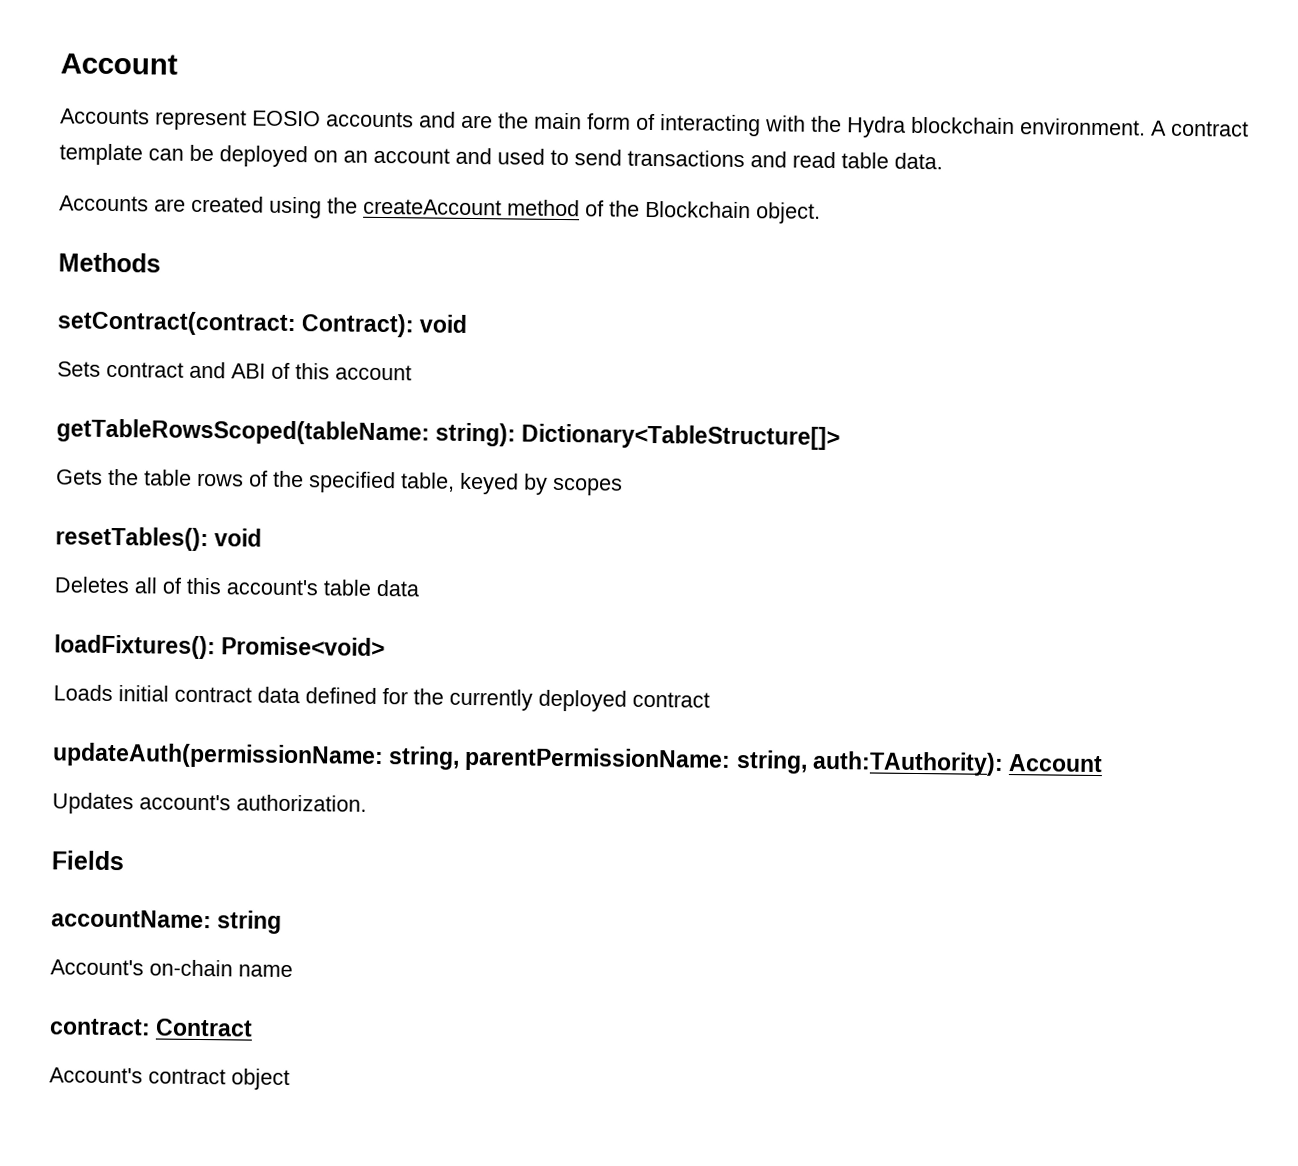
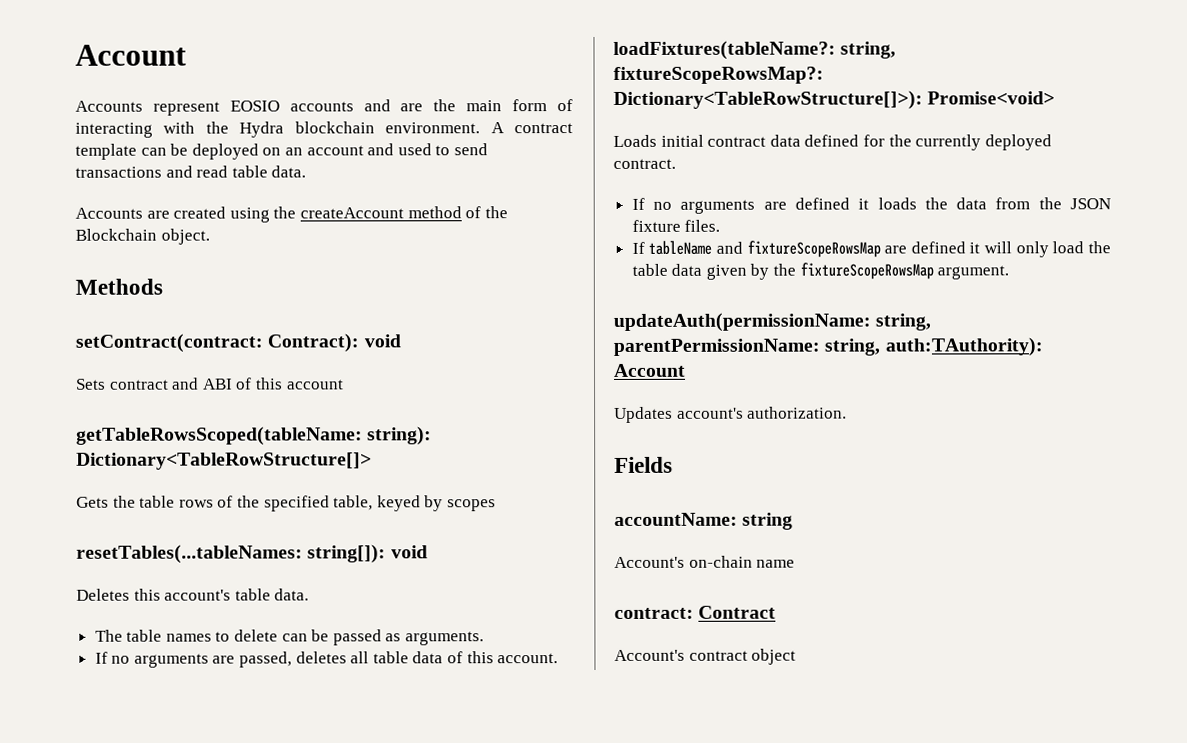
[521,423,841,451] Dictionary<TableStructure[]> -> [76,452,372,470] Dictionary<TableRowStructure[]>
[55,526,209,552] resetTables(): -> [76,544,387,564] resetTables(...tableNames: string[]):
[134,577,182,594] all of -> (130, 594) none
[376,579,420,597] [54,634,216,660] data // loadFixtures(): -> [274,588,310,601] [94,629,485,646] [94,651,559,668] [613,40,897,60] [613,66,824,84] [613,90,923,110] data. // The table names to delete can be passed as arguments. // If no arguments are passed, deletes all table data of this account. // loadFixtures(tableName?: string, fixtureScopeRowsMap?: Dictionary<TableRowStructure[]>):
[632,691,710,708] contract -> [613,158,676,169] [631,197,1111,214] [631,219,721,232] [631,240,1111,258] [631,262,1010,280] contract. // If no arguments are defined it loads the data from the JSON fixture files. // If tableName and fixtureScopeRowsMap are defined it will only load the table data given by the fixtureScopeRowsMap argument.

